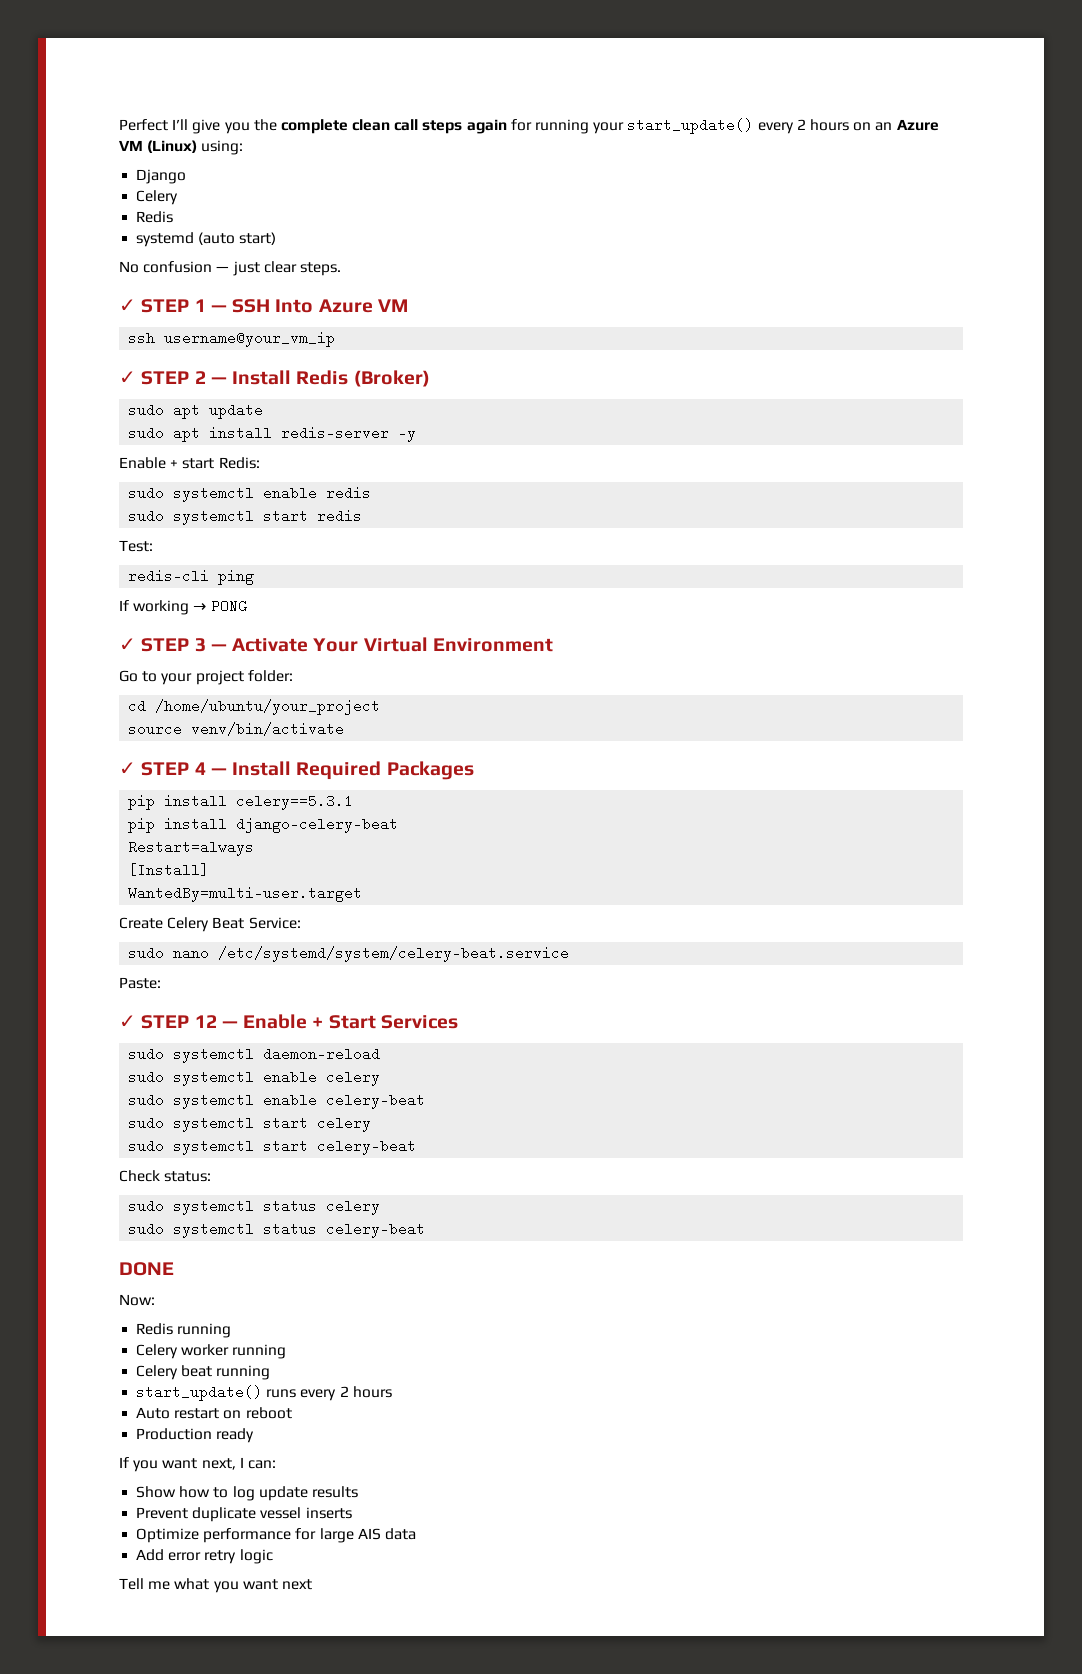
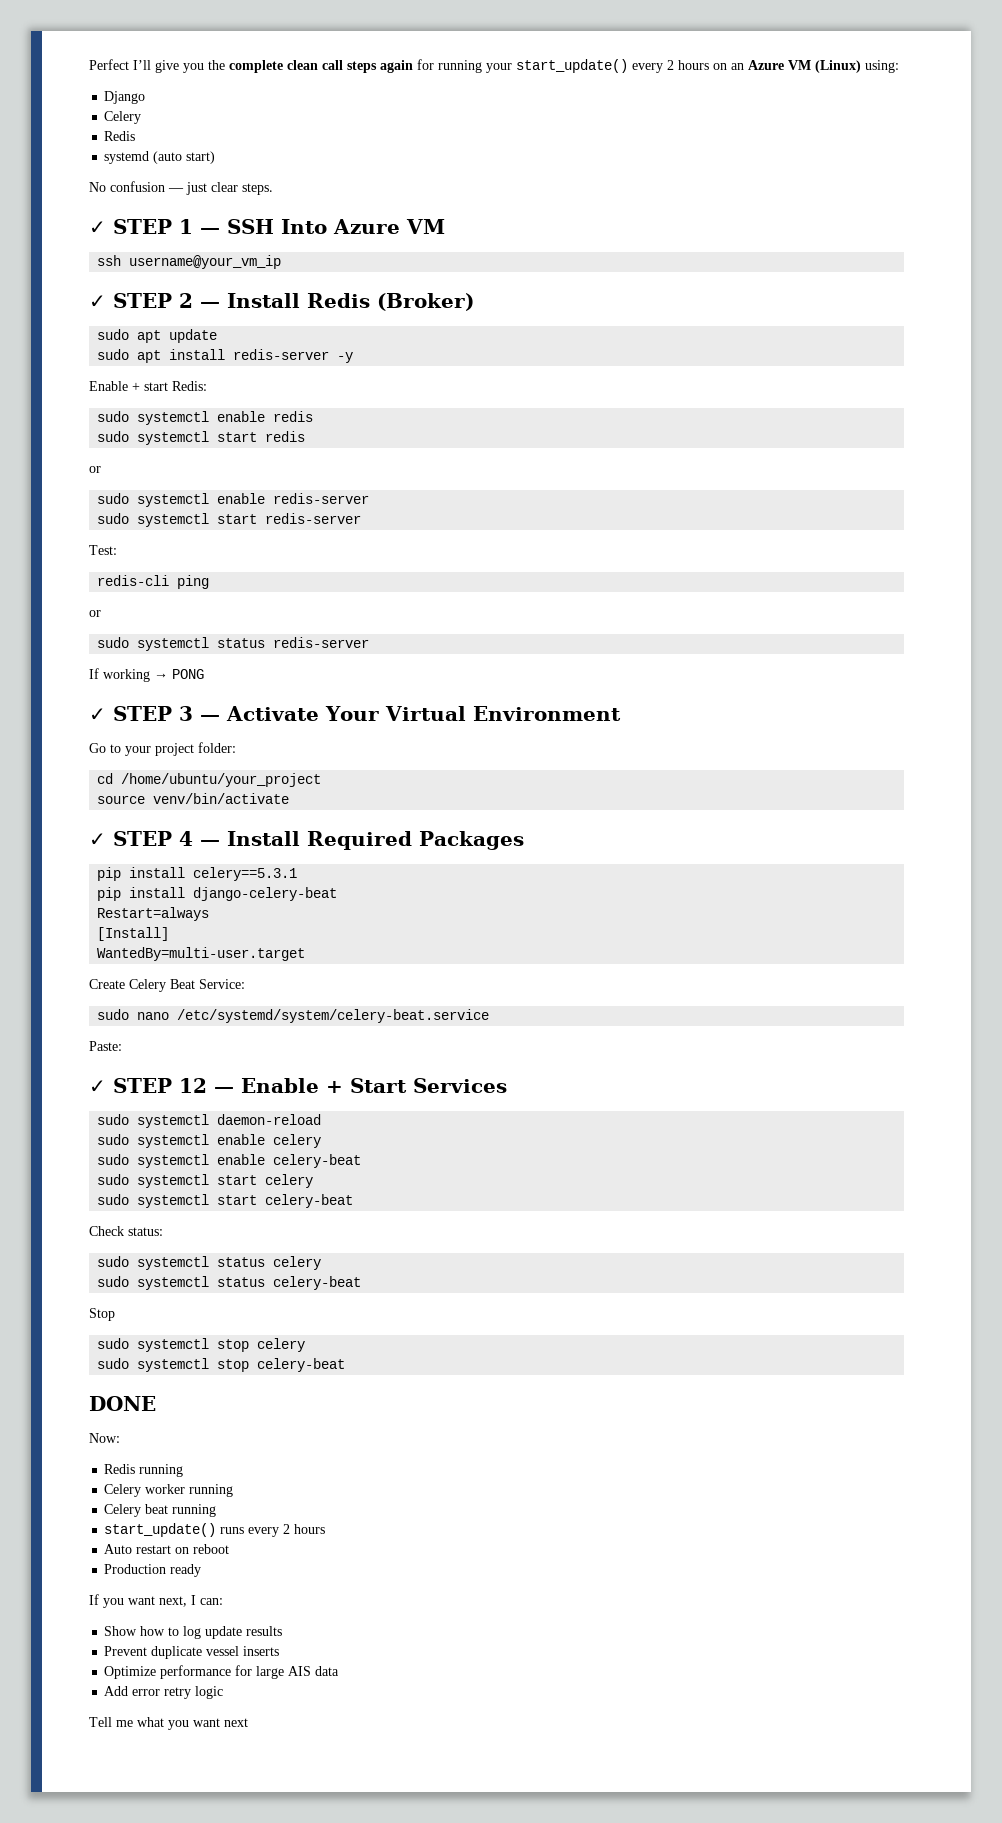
[119,540,153,552] [128,569,255,585] Test: // redis-cli ping -> [89,466,101,473] [97,493,370,507] [97,513,362,527] [89,545,117,555] [97,575,210,589] [89,610,101,617] [97,637,370,651] or // sudo systemctl enable redis-server // sudo systemctl start redis-server // Test: // redis-cli ping // or // sudo systemctl status redis-server
(426, 1230) none -> [89,1308,115,1321] [97,1338,306,1352] [97,1358,346,1372] // Stop // sudo systemctl stop celery // sudo systemctl stop celery-beat

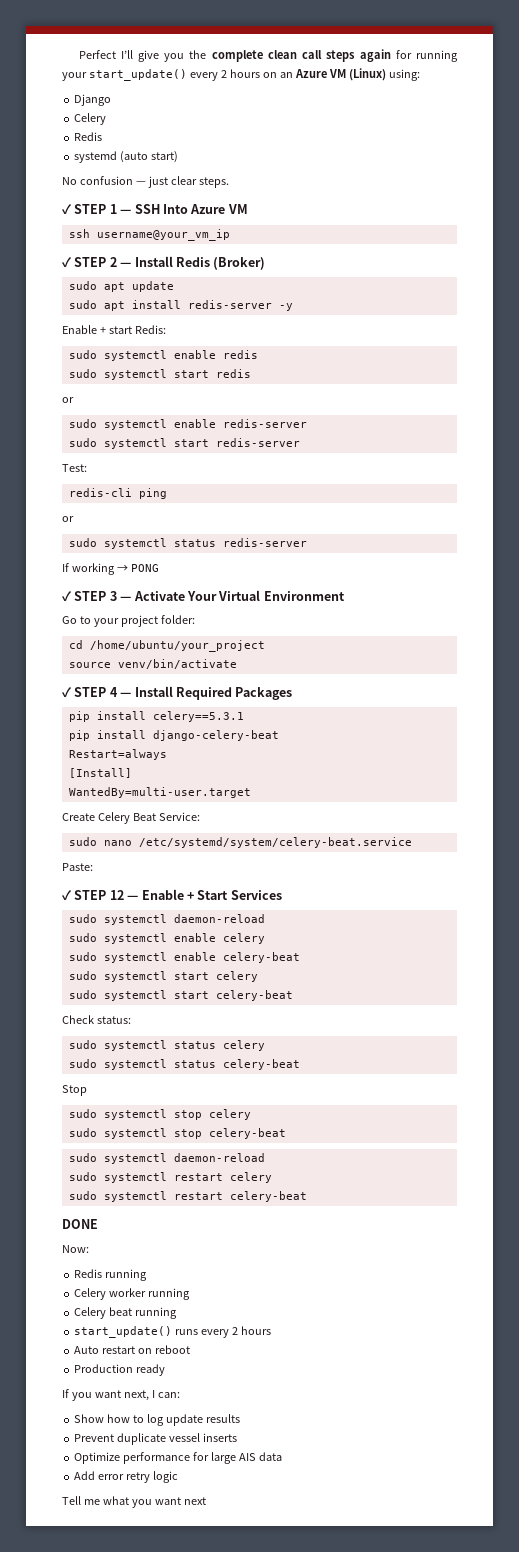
(346, 1365) none -> [68,1153,265,1164] [68,1172,272,1183] [68,1191,307,1202] // sudo systemctl daemon-reload // sudo systemctl restart celery // sudo systemctl restart celery-beat

